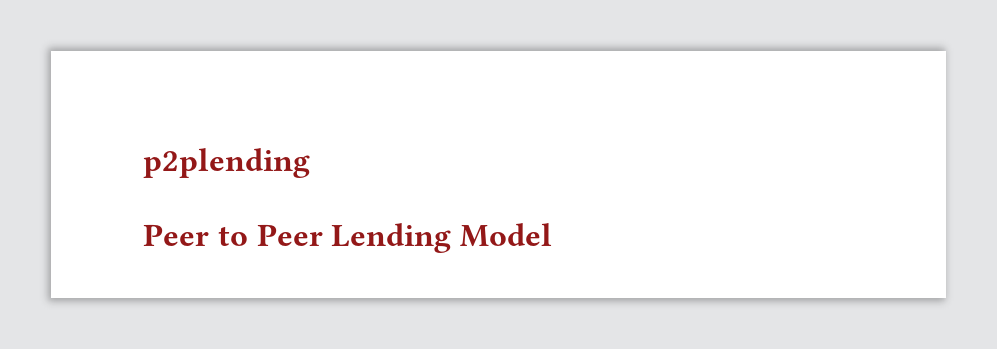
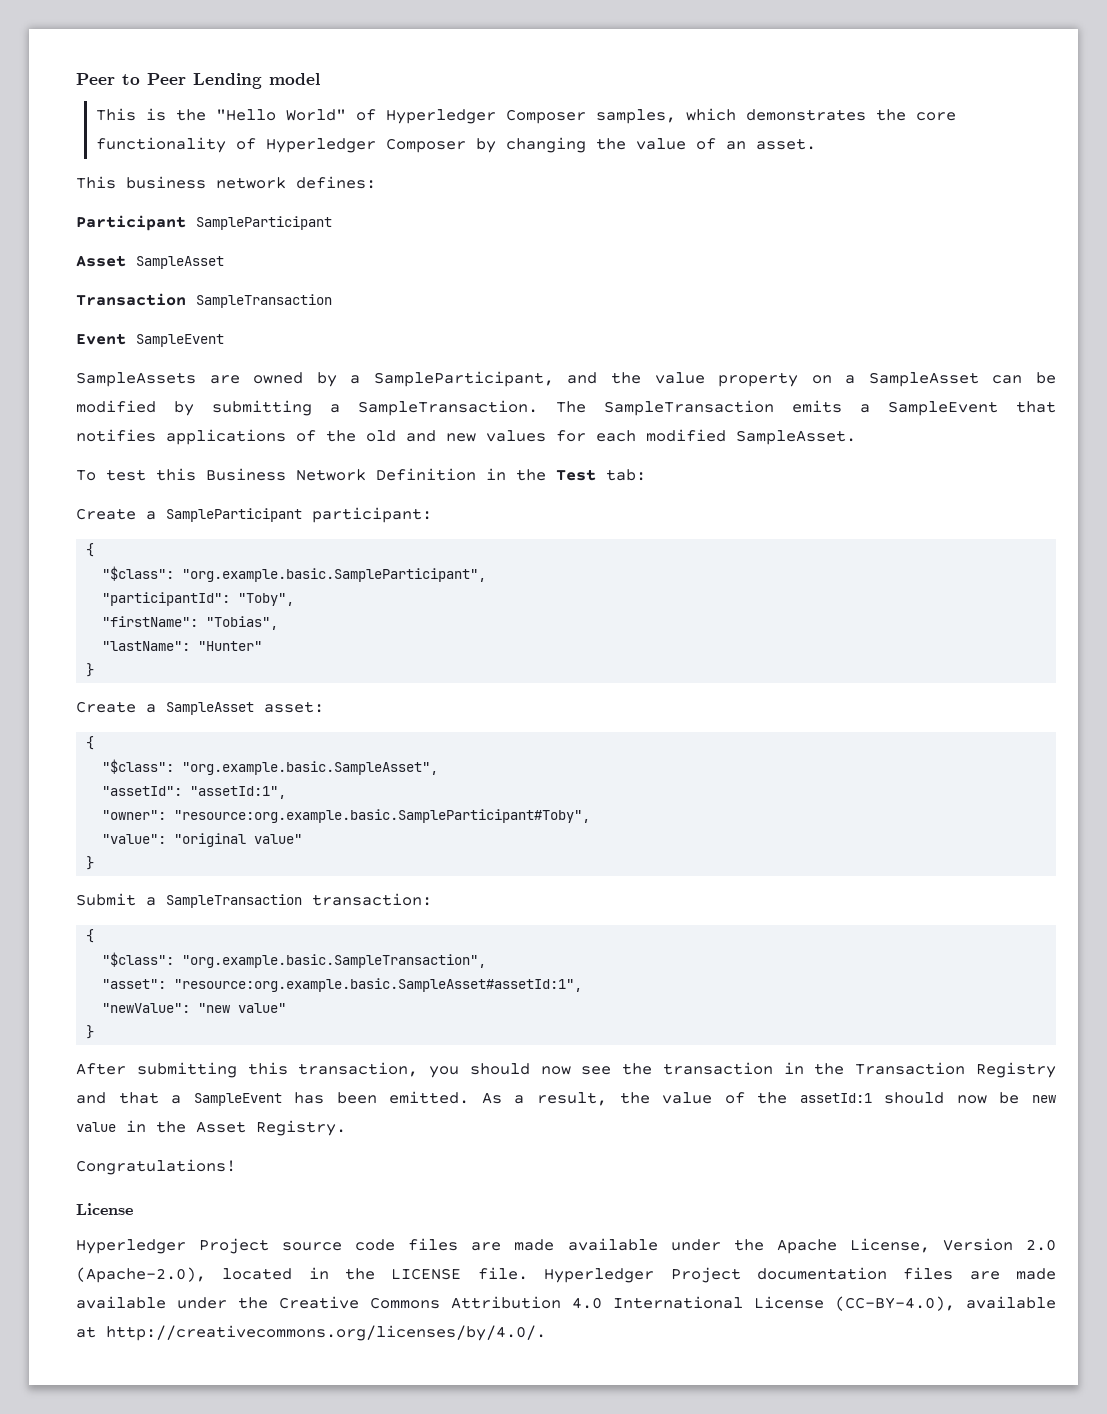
[143,148,310,178] p2plending // -> (76, 79) none
[460,223,553,247] Model -> [269,73,320,85] [95,108,956,124] [95,137,816,153] [76,176,376,189] [76,215,332,231] [76,255,224,269] [76,293,332,308] [76,333,224,347] [76,371,1056,387] [76,400,1056,416] [76,429,856,445] [76,468,646,481] [76,507,432,523] [86,543,95,557] [102,566,487,582] [102,592,295,606] [102,616,279,630] [102,641,263,651] [86,663,95,677] [76,701,324,715] [86,736,95,750] [102,759,439,775] [102,786,287,799] [102,809,591,823] [102,833,303,847] [86,856,95,870] [76,893,432,908] [86,929,95,943] [102,952,487,968] [102,978,583,992] [102,1003,287,1013] [86,1025,95,1039] [76,1062,1056,1078] [76,1091,1056,1106] [76,1120,346,1136] [76,1159,236,1175] [76,1203,133,1215] [76,1238,1057,1254] [76,1267,1056,1283] [76,1296,1056,1311] [76,1325,546,1341] model // This is the "Hello World" of Hyperledger Composer samples, which demonstrates the core functionality of Hyperledger Composer by changing the value of an asset. // This business network defines: // Participant SampleParticipant // Asset SampleAsset // Transaction SampleTransaction // Event SampleEvent // SampleAssets are owned by a SampleParticipant, and the value property on a SampleAsset can be modified by submitting a SampleTransaction. The SampleTransaction emits a SampleEvent that notifies applications of the old and new values for each modified SampleAsset. // To test this Business Network Definition in the Test tab: // Create a SampleParticipant participant: // { // "$class": "org.example.basic.SampleParticipant", // "participantId": "Toby", // "firstName": "Tobias", // "lastName": "Hunter" // } // Create a SampleAsset asset: // { // "$class": "org.example.basic.SampleAsset", // "assetId": "assetId:1", // "owner": "resource:org.example.basic.SampleParticipant#Toby", // "value": "original value" // } // Submit a SampleTransaction transaction: // { // "$class": "org.example.basic.SampleTransaction", // "asset": "resource:org.example.basic.SampleAsset#assetId:1", // "newValue": "new value" // } // After submitting this transaction, you should now see the transaction in the Transaction Registry and that a SampleEvent has been emitted. As a result, the value of the assetId:1 should now be new value in the Asset Registry. // Congratulations! // License // Hyperledger Project source code files are made available under the Apache License, Version 2.0 (Apache-2.0), located in the LICENSE file. Hyperledger Project documentation files are made available under the Creative Commons Attribution 4.0 International License (CC-BY-4.0), available at http://creativecommons.org/licenses/by/4.0/.

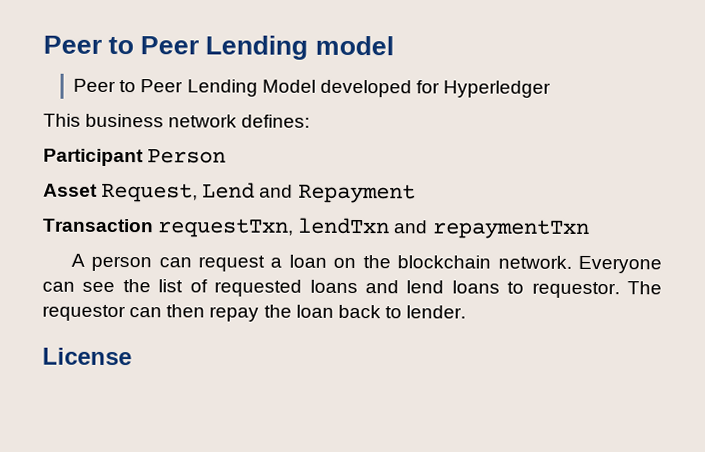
[95,108,956,124] [95,137,816,153] This is the "Hello World" of Hyperledger Composer samples, which demonstrates the core functionality of Hyperledger Composer by changing the value of an asset. -> [73,78,552,98] Peer to Peer Lending Model developed for Hyperledger
[196,216,332,230] [76,255,224,269] [76,293,332,308] [76,333,224,347] [76,371,1056,387] [76,400,1056,416] [76,429,856,445] [76,468,646,481] [76,507,432,523] [86,543,95,557] [102,566,487,582] [102,592,295,606] [102,616,279,630] [102,641,263,651] [86,663,95,677] [76,701,324,715] [86,736,95,750] [102,759,439,775] [102,786,287,799] [102,809,591,823] [102,833,303,847] [86,856,95,870] [76,893,432,908] [86,929,95,943] [102,952,487,968] [102,978,583,992] [102,1003,287,1013] [86,1025,95,1039] [76,1062,1056,1078] [76,1091,1056,1106] [76,1120,346,1136] [76,1159,236,1175] [76,1203,133,1215] [76,1238,1057,1254] [76,1267,1056,1283] [76,1296,1056,1311] [76,1325,546,1341] SampleParticipant // Asset SampleAsset // Transaction SampleTransaction // Event SampleEvent // SampleAssets are owned by a SampleParticipant, and the value property on a SampleAsset can be modified by submitting a SampleTransaction. The SampleTransaction emits a SampleEvent that notifies applications of the old and new values for each modified SampleAsset. // To test this Business Network Definition in the Test tab: // Create a SampleParticipant participant: // { // "$class": "org.example.basic.SampleParticipant", // "participantId": "Toby", // "firstName": "Tobias", // "lastName": "Hunter" // } // Create a SampleAsset asset: // { // "$class": "org.example.basic.SampleAsset", // "assetId": "assetId:1", // "owner": "resource:org.example.basic.SampleParticipant#Toby", // "value": "original value" // } // Submit a SampleTransaction transaction: // { // "$class": "org.example.basic.SampleTransaction", // "asset": "resource:org.example.basic.SampleAsset#assetId:1", // "newValue": "new value" // } // After submitting this transaction, you should now see the transaction in the Transaction Registry and that a SampleEvent has been emitted. As a result, the value of the assetId:1 should now be new value in the Asset Registry. // Congratulations! // License // Hyperledger Project source code files are made available under the Apache License, Version 2.0 (Apache-2.0), located in the LICENSE file. Hyperledger Project documentation files are made available under the Creative Commons Attribution 4.0 International License (CC-BY-4.0), available at http://creativecommons.org/licenses/by/4.0/. -> [147,148,227,164] [43,182,416,204] [42,217,590,239] [70,253,663,274] [42,279,662,299] [42,304,467,322] [42,347,132,366] Person // Asset Request, Lend and Repayment // Transaction requestTxn, lendTxn and repaymentTxn // A person can request a loan on the blockchain network. Everyone can see the list of requested loans and lend loans to requestor. The requestor can then repay the loan back to lender. // License

